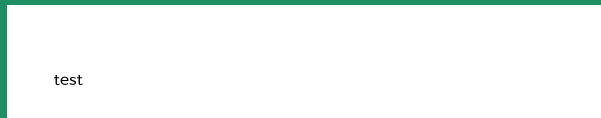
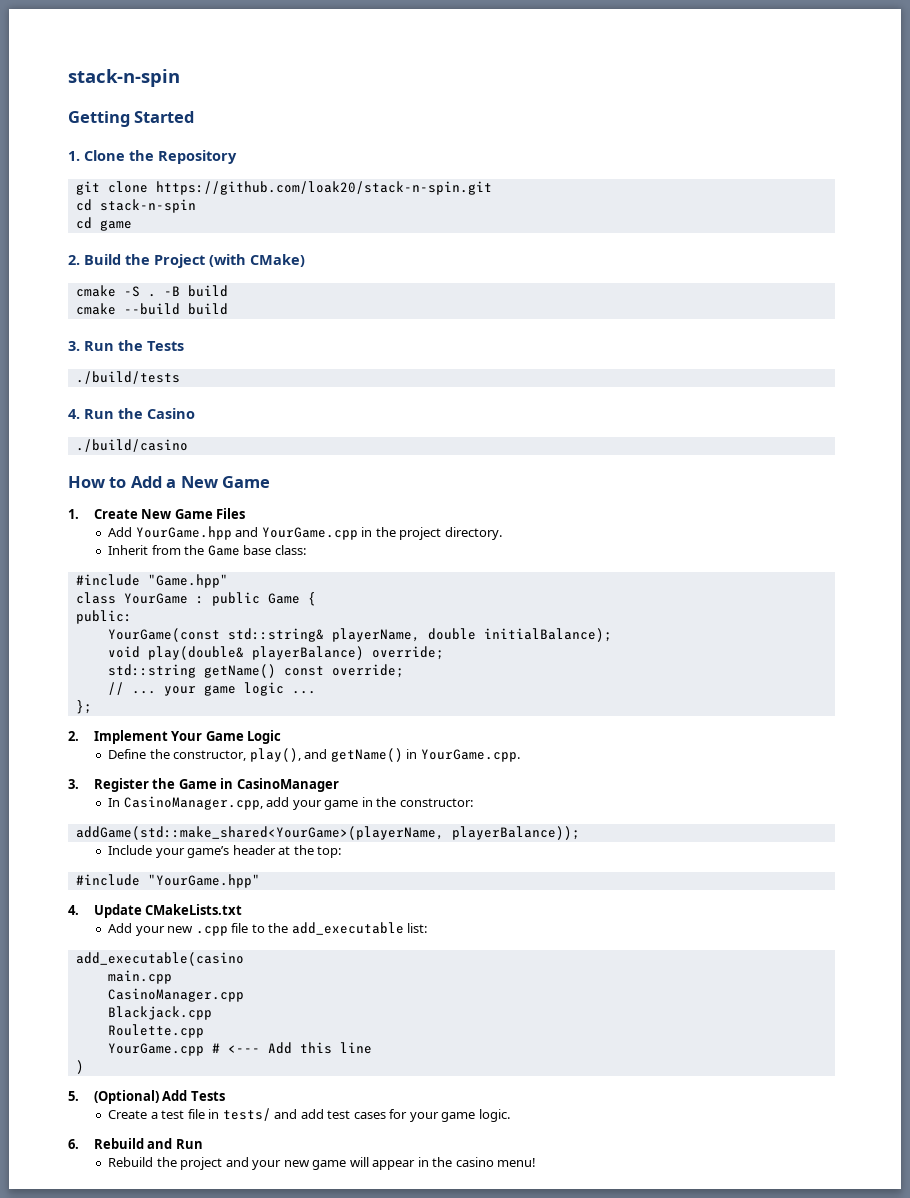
[54,75,83,86] test -> [68,69,180,87] [68,111,195,127] [68,150,237,164] [75,181,492,195] [75,199,196,213] [75,217,132,231] [68,254,305,268] [75,285,228,297] [75,303,228,315] [68,340,184,351] [75,371,180,384] [68,408,195,419] [75,439,188,452] [68,476,271,488] [68,508,246,519] [108,526,502,540] [108,545,306,556] [75,574,228,588] [75,592,316,606] [75,610,132,624] [107,628,612,642] [107,646,444,660] [107,664,404,678] [107,682,316,696] [75,700,92,714] [68,730,282,744] [108,748,520,762] [68,778,339,792] [108,796,473,810] [75,826,580,840] [108,845,342,858] [75,874,260,888] [68,904,243,918] [108,922,428,936] [75,952,244,966] [107,970,172,984] [107,988,244,1002] [107,1006,212,1020] [107,1024,204,1038] [107,1042,372,1056] [75,1060,84,1074] [68,1090,225,1104] [108,1108,510,1122] [68,1138,203,1149] [108,1157,537,1170] stack-n-spin // Getting Started // 1. Clone the Repository // git clone https://github.com/loak20/stack-n-spin.git // cd stack-n-spin // cd game // 2. Build the Project (with CMake) // cmake -S . -B build // cmake --build build // 3. Run the Tests // ./build/tests // 4. Run the Casino // ./build/casino // How to Add a New Game // 1. Create New Game Files // Add YourGame.hpp and YourGame.cpp in the project directory. // Inherit from the Game base class: // #include "Game.hpp" // class YourGame : public Game { // public: // YourGame(const std::string& playerName, double initialBalance); // void play(double& playerBalance) override; // std::string getName() const override; // // ... your game logic ... // }; // 2. Implement Your Game Logic // Define the constructor, play(), and getName() in YourGame.cpp. // 3. Register the Game in CasinoManager // In CasinoManager.cpp, add your game in the constructor: // addGame(std::make_shared<YourGame>(playerName, playerBalance)); // Include your game’s header at the top: // #include "YourGame.hpp" // 4. Update CMakeLists.txt // Add your new .cpp file to the add_executable list: // add_executable(casino // main.cpp // CasinoManager.cpp // Blackjack.cpp // Roulette.cpp // YourGame.cpp # <--- Add this line // ) // 5. (Optional) Add Tests // Create a test file in tests/ and add test cases for your game logic. // 6. Rebuild and Run // Rebuild the project and your new game will appear in the casino menu!

